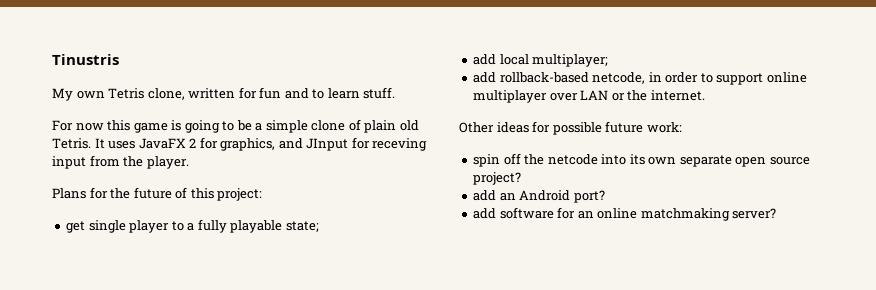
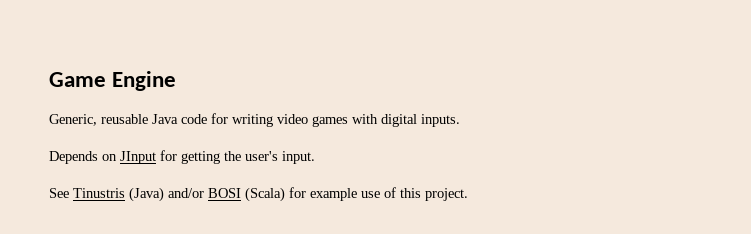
[52,54,119,65] [52,87,396,101] [52,119,419,133] [52,137,428,151] [52,155,189,169] [52,187,263,201] [66,219,319,233] [473,54,609,67] [473,72,807,85] [473,90,705,103] [459,121,682,135] [473,153,810,167] [473,172,522,185] [473,190,605,203] [473,207,777,221] Tinustris // My own Tetris clone, written for fun and to learn stuff. // For now this game is going to be a simple clone of plain old Tetris. It uses JavaFX 2 for graphics, and JInput for receving input from the player. // Plans for the future of this project: // get single player to a fully playable state; // add local multiplayer; // add rollback-based netcode, in order to support online multiplayer over LAN or the internet. // Other ideas for possible future work: // spin off the netcode into its own separate open source project? // add an Android port? // add software for an online matchmaking server? -> [49,71,177,91] [49,113,460,127] [49,150,315,164] [49,187,468,202] Game Engine // Generic, reusable Java code for writing video games with digital inputs. // Depends on JInput for getting the user's input. // See Tinustris (Java) and/or BOSI (Scala) for example use of this project.

